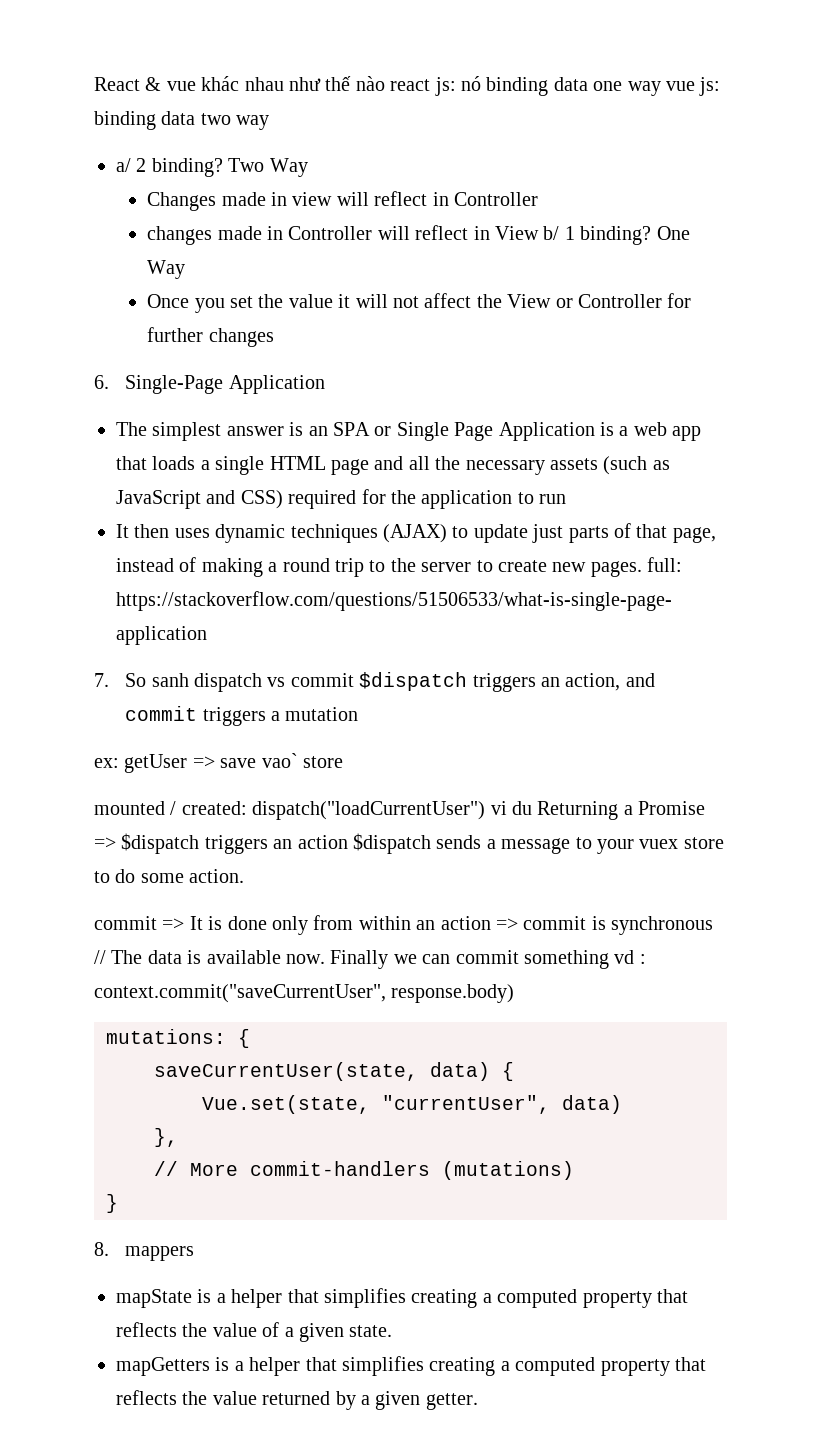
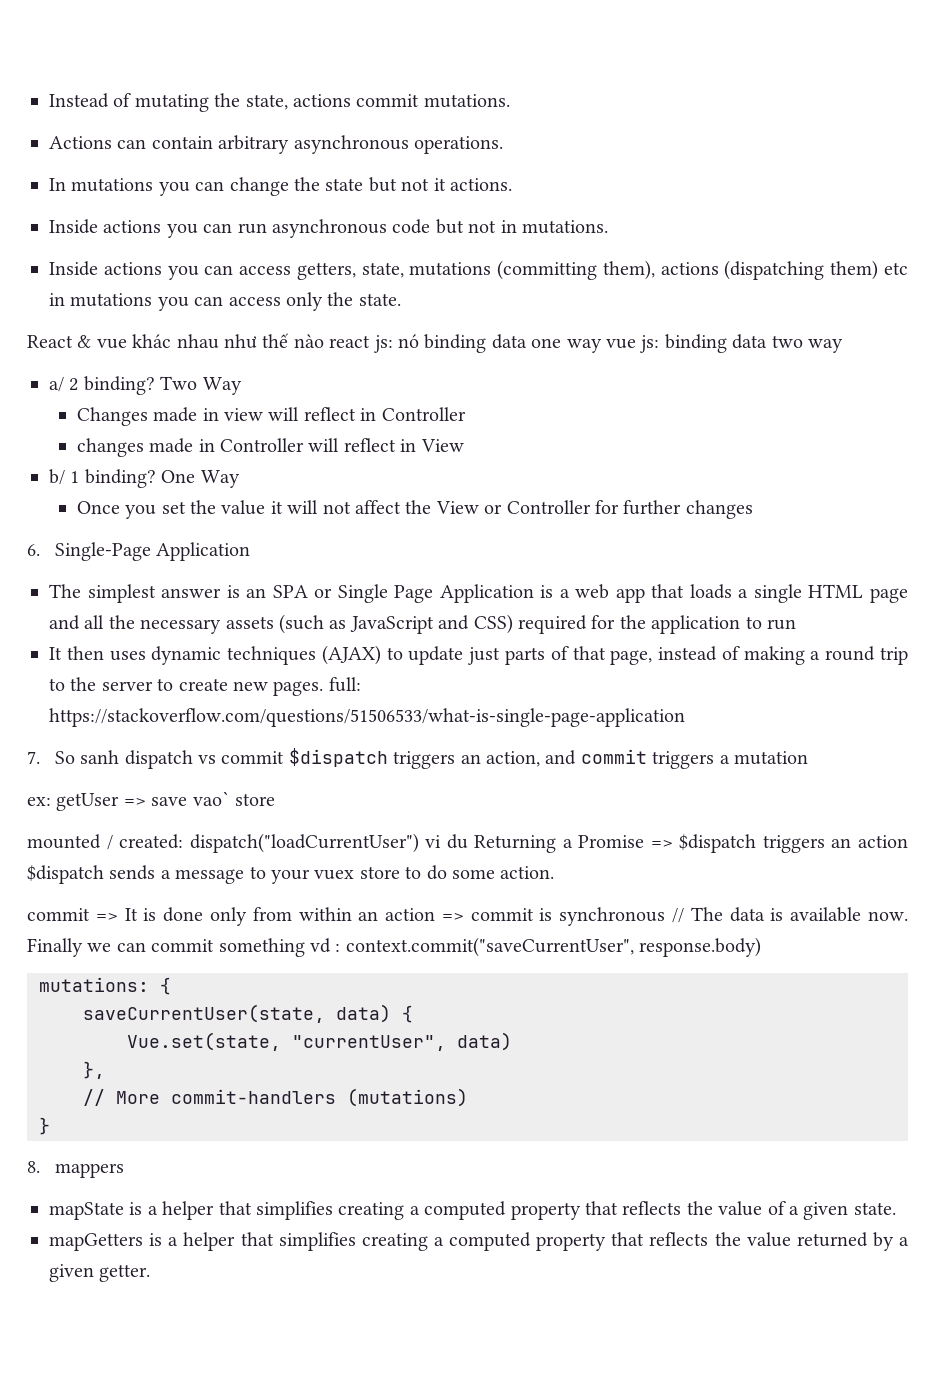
(94, 84) none -> [49,93,510,112] [49,135,503,154] [49,177,512,196] [49,219,608,238] [49,260,908,280] [49,292,401,311] Instead of mutating the state, actions commit mutations. // Actions can contain arbitrary asynchronous operations. // In mutations you can change the state but not it actions. // Inside actions you can run asynchronous code but not in mutations. // Inside actions you can access getters, state, mutations (committing them), actions (dispatching them) etc in mutations you can access only the state. //
(539, 233) none -> (464, 445) //

